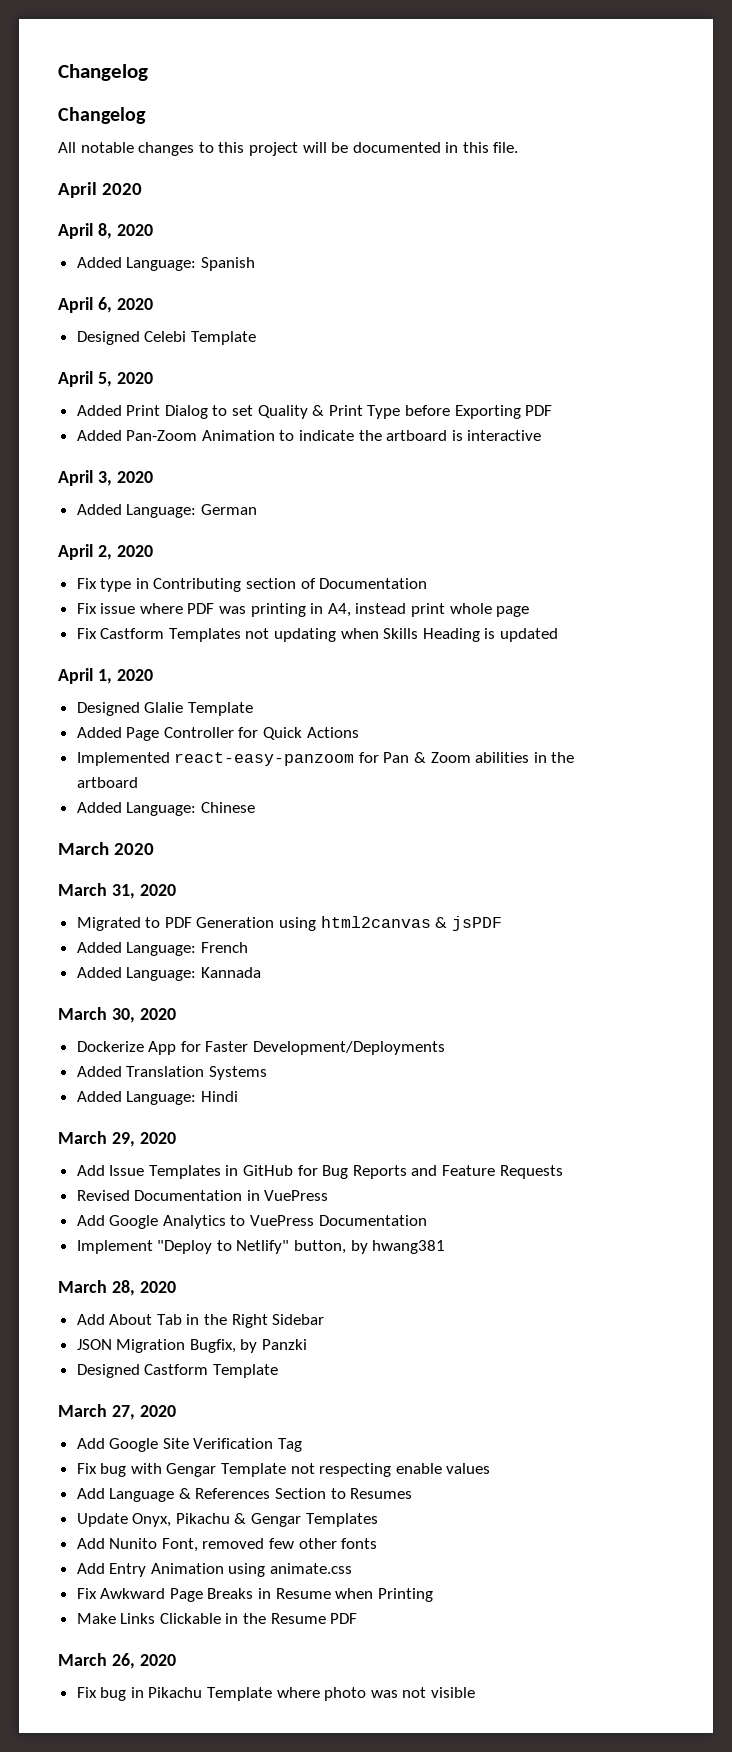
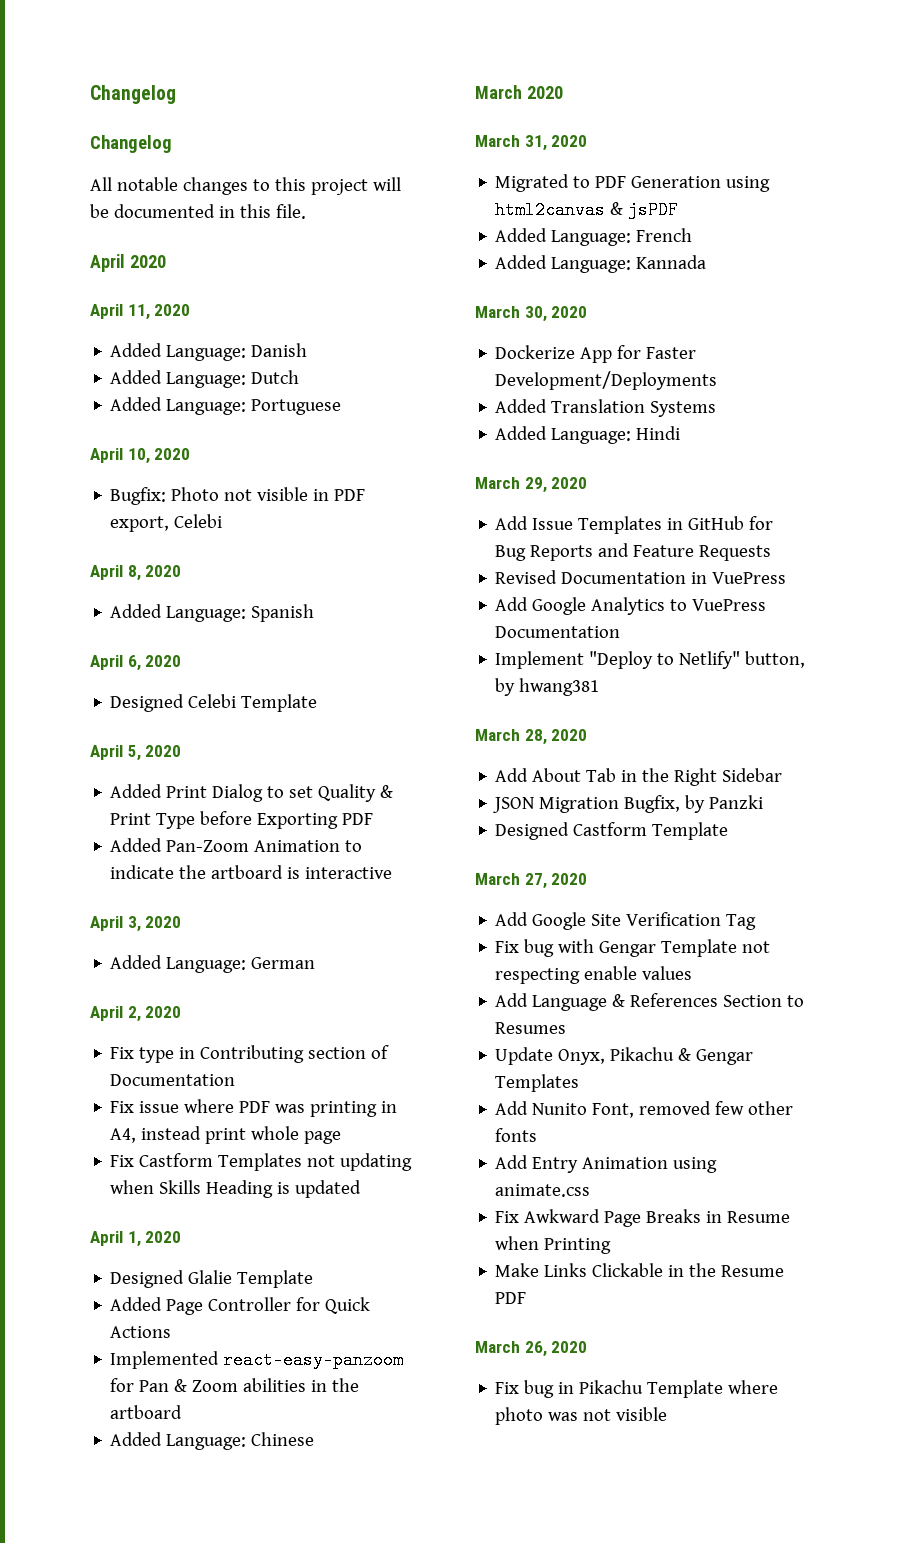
(142, 189) none -> [90,304,191,320] [110,343,308,361] [110,370,300,388] [110,397,342,415] [90,448,191,464] [110,487,366,505] [110,514,223,532] // April 11, 2020 // Added Language: Danish // Added Language: Dutch // Added Language: Portuguese // April 10, 2020 // Bugfix: Photo not visible in PDF export, Celebi

